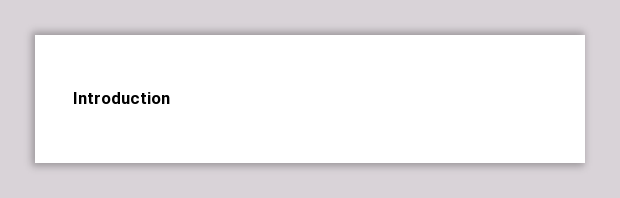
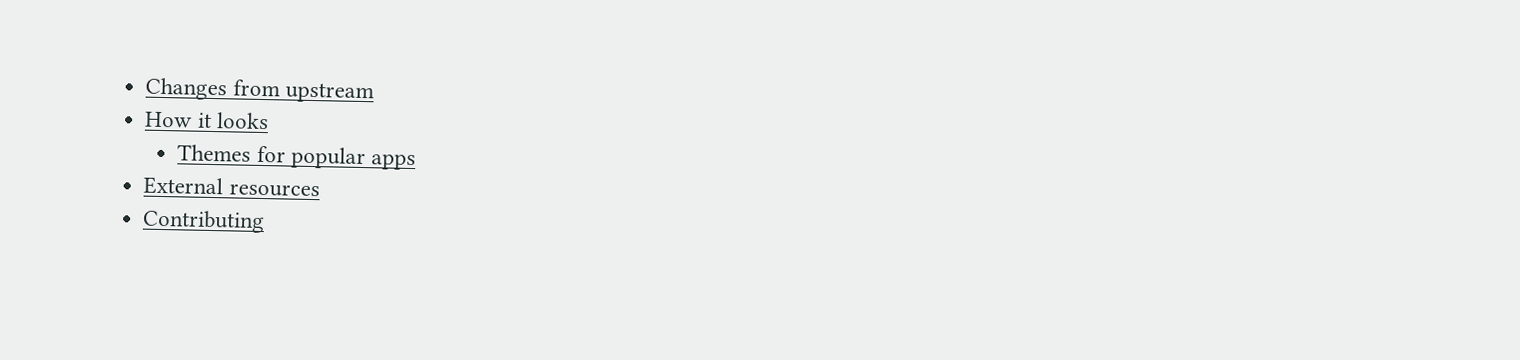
[73,92,170,104] Introduction -> [145,77,374,104] [144,111,269,130] [177,144,417,171] [143,176,320,198] [142,209,266,234] Changes from upstream // How it looks // Themes for popular apps // External resources // Contributing

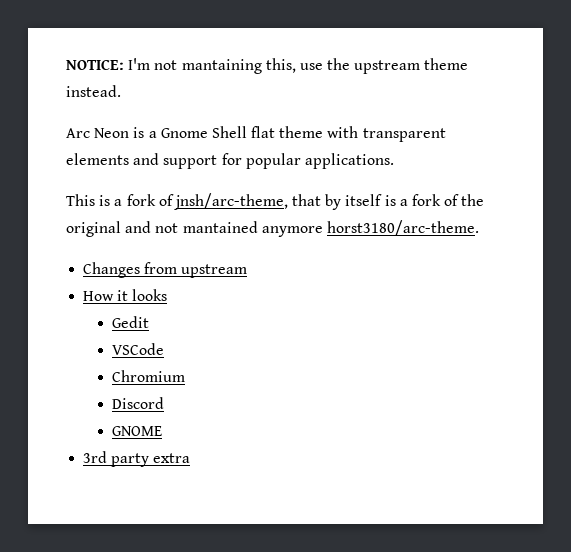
(145, 89) none -> [66,58,469,74] [66,85,121,97] [66,126,446,142] [66,153,394,169] [66,193,485,210] [66,220,479,237] NOTICE: I'm not mantaining this, use the upstream theme instead. // Arc Neon is a Gnome Shell flat theme with transparent elements and support for popular applications. // This is a fork of jnsh/arc-theme, that by itself is a fork of the original and not mantained anymore horst3180/arc-theme. //
[177,144,417,171] [143,176,320,198] [142,209,266,234] Themes for popular apps // External resources // Contributing -> [112,316,150,328] [112,343,165,355] [112,370,186,382] [112,397,165,409] [112,426,163,436] [83,451,191,467] Gedit // VSCode // Chromium // Discord // GNOME // 3rd party extra

